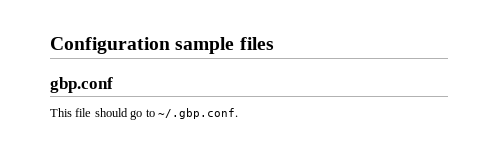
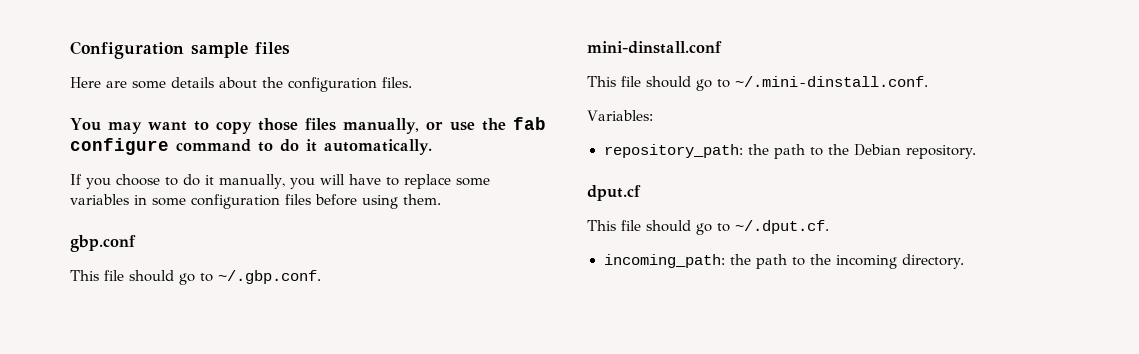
(274, 43) none -> [70,77,412,92] [70,117,546,134] [70,138,432,155] [70,174,490,189] [70,194,441,209] // Here are some details about the configuration files. // You may want to copy those files manually, or use the fab configure command to do it automatically. // If you choose to do it manually, you will have to replace some variables in some configuration files before using them.
(238, 113) none -> [587,41,722,54] [587,76,928,91] [587,110,653,121] [603,144,977,159] [587,185,641,201] [587,220,829,235] [603,254,965,269] // mini-dinstall.conf // This file should go to ~/.mini-dinstall.conf. // Variables: // repository_path: the path to the Debian repository. // dput.cf // This file should go to ~/.dput.cf. // incoming_path: the path to the incoming directory.

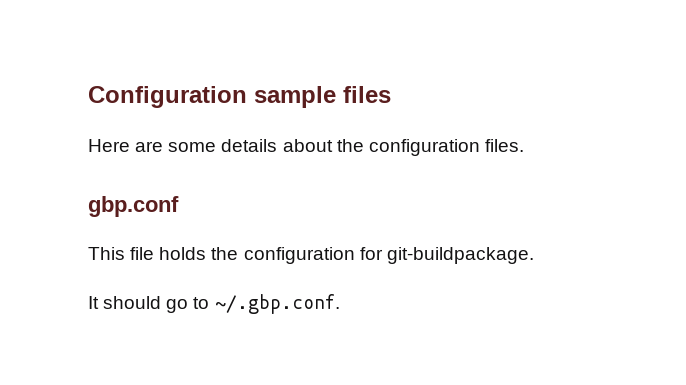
[70,117,546,134] [70,138,432,155] [70,174,490,189] [70,194,441,209] [70,235,136,252] [70,270,321,285] [587,41,722,54] [587,76,928,91] [587,110,653,121] [603,144,977,159] [587,185,641,201] [587,220,829,235] [603,254,965,269] You may want to copy those files manually, or use the fab configure command to do it automatically. // If you choose to do it manually, you will have to replace some variables in some configuration files before using them. // gbp.conf // This file should go to ~/.gbp.conf. // mini-dinstall.conf // This file should go to ~/.mini-dinstall.conf. // Variables: // repository_path: the path to the Debian repository. // dput.cf // This file should go to ~/.dput.cf. // incoming_path: the path to the incoming directory. -> [88,196,179,217] [88,247,534,264] [88,294,340,314] gbp.conf // This file holds the configuration for git-buildpackage. // It should go to ~/.gbp.conf.

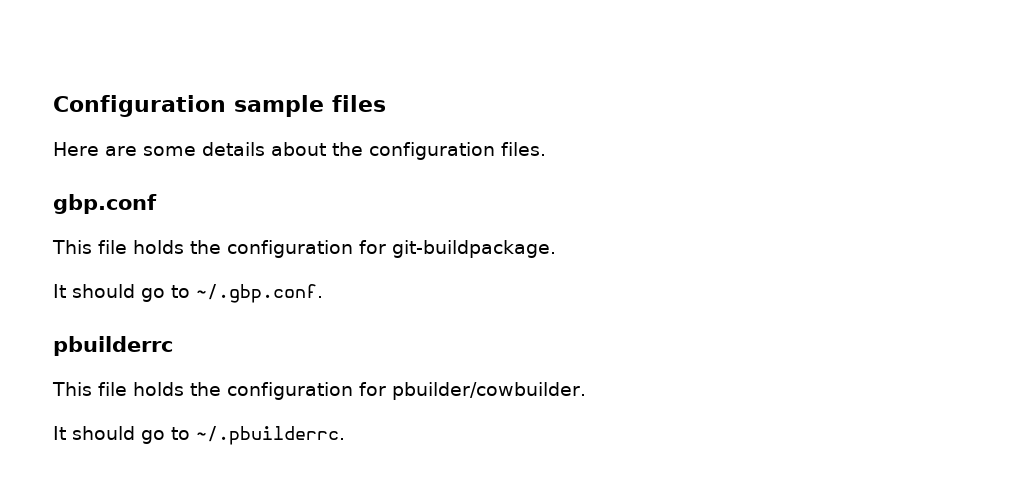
(340, 304) none -> [53,336,173,356] [52,382,586,400] [53,426,345,445] // pbuilderrc // This file holds the configuration for pbuilder/cowbuilder. // It should go to ~/.pbuilderrc.

